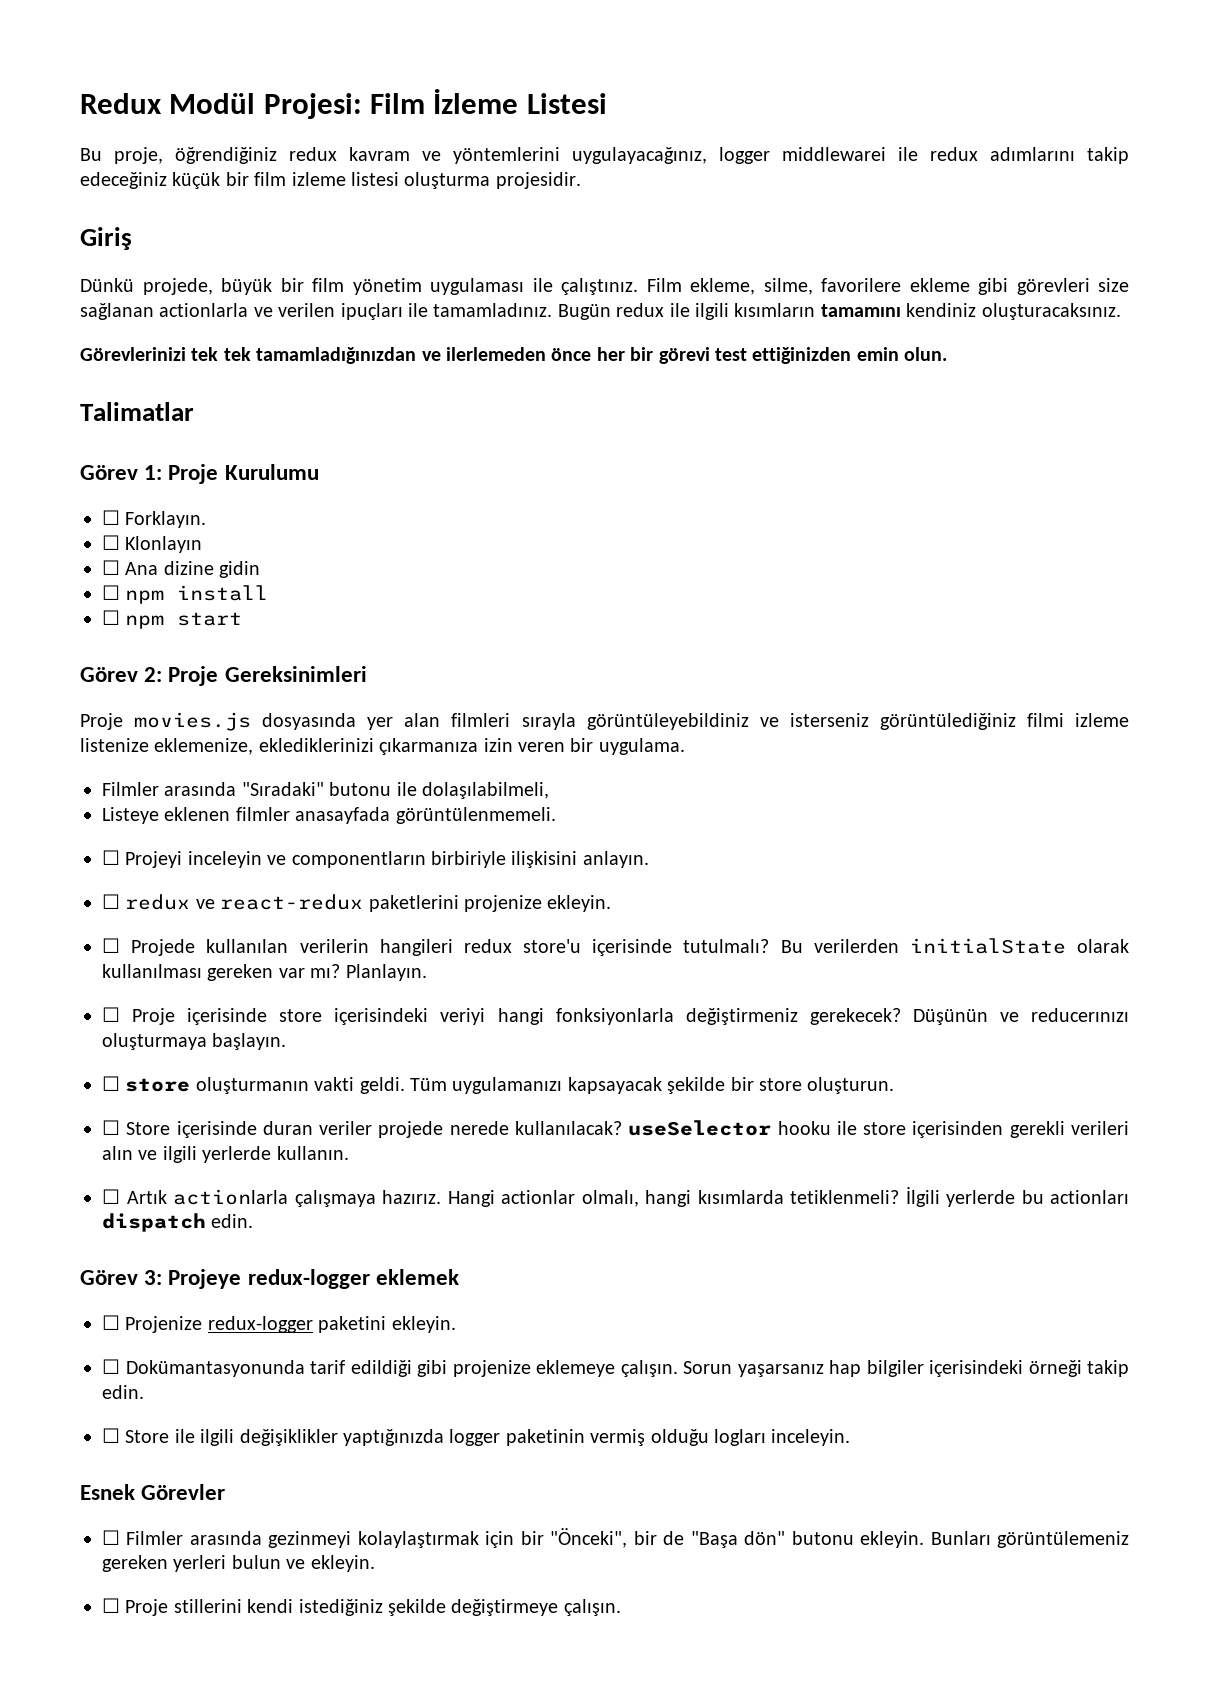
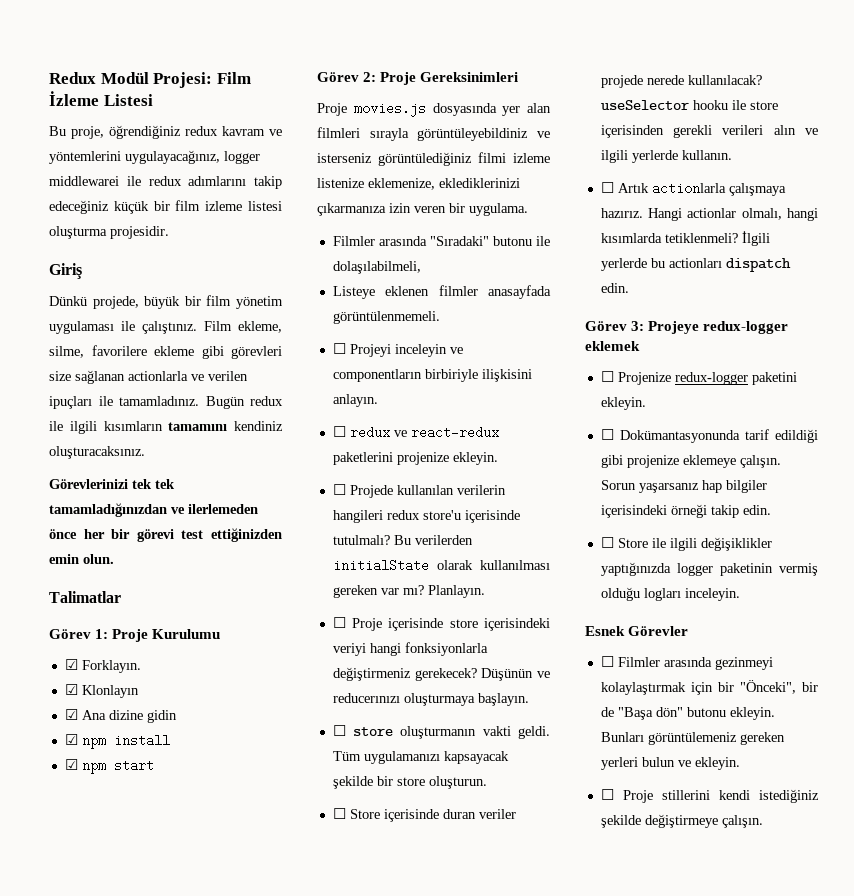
[102,510,120,525] ☐ -> [64,659,78,670] ☑
[102,535,120,550] ☐ -> [64,684,78,695] ☑
[102,560,120,575] ☐ -> [64,709,78,720] ☑
[102,585,120,600] ☐ -> [64,734,78,745] ☑
[102,610,120,625] ☐ -> [64,759,78,770] ☑

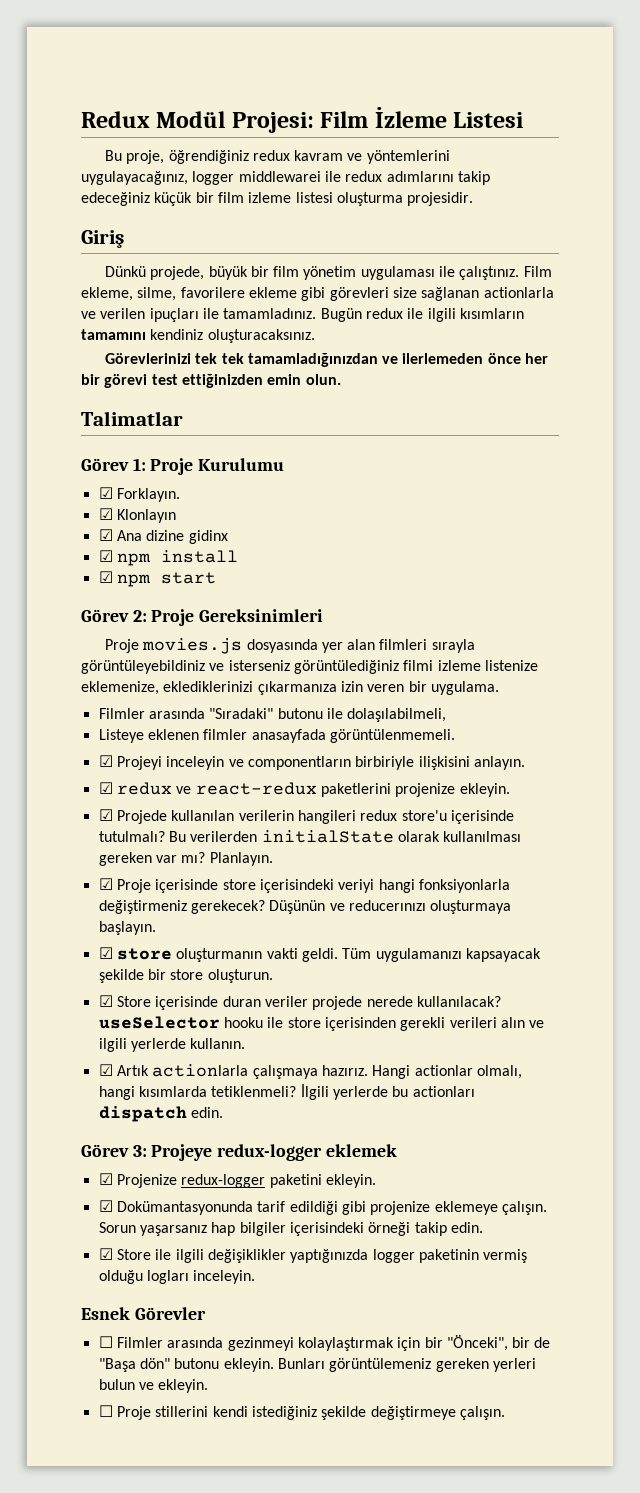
[146,710,177,723] gidin -> [188,530,228,544] gidinx
[332,343,346,354] ☐ -> [98,755,113,767] ☑
[332,426,346,437] ☐ -> [98,782,113,794] ☑
[332,484,346,495] ☐ -> [98,809,113,821] ☑
[332,617,346,628] ☐ -> [98,878,113,890] ☑
[332,725,346,736] ☐ -> [98,947,113,959] ☑
[332,808,346,819] ☐ -> [98,995,113,1007] ☑
[600,182,614,193] ☐ -> [98,1064,113,1076] ☑
[600,371,614,382] ☐ -> [98,1173,113,1185] ☑
[600,429,614,440] ☐ -> [98,1200,113,1212] ☑
[600,537,614,548] ☐ -> [98,1248,113,1260] ☑

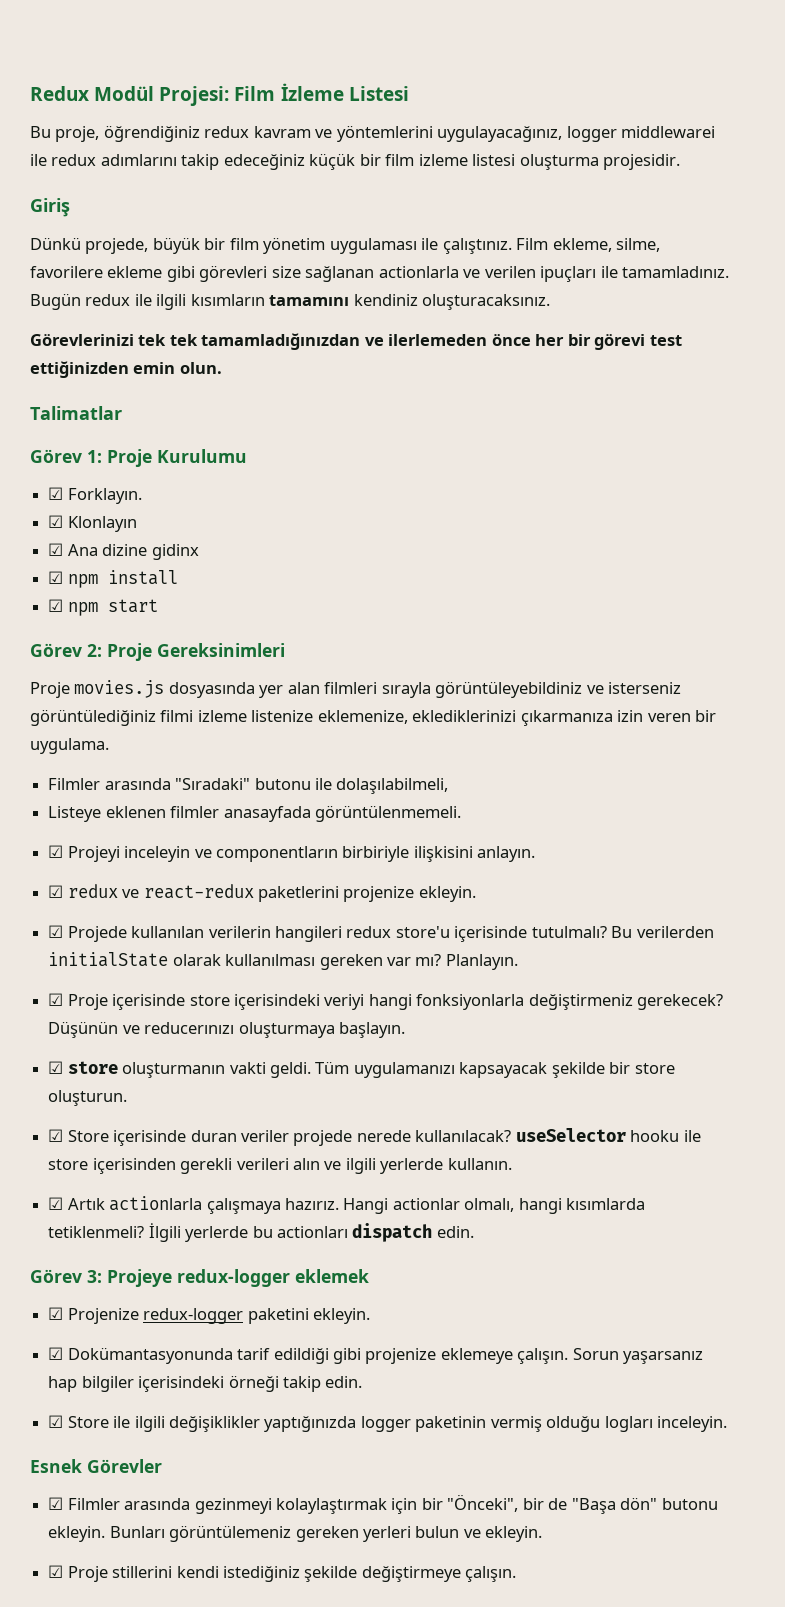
[98,1336,113,1348] ☐ -> [48,1497,64,1510] ☑
[98,1405,113,1417] ☐ -> [48,1565,64,1578] ☑

